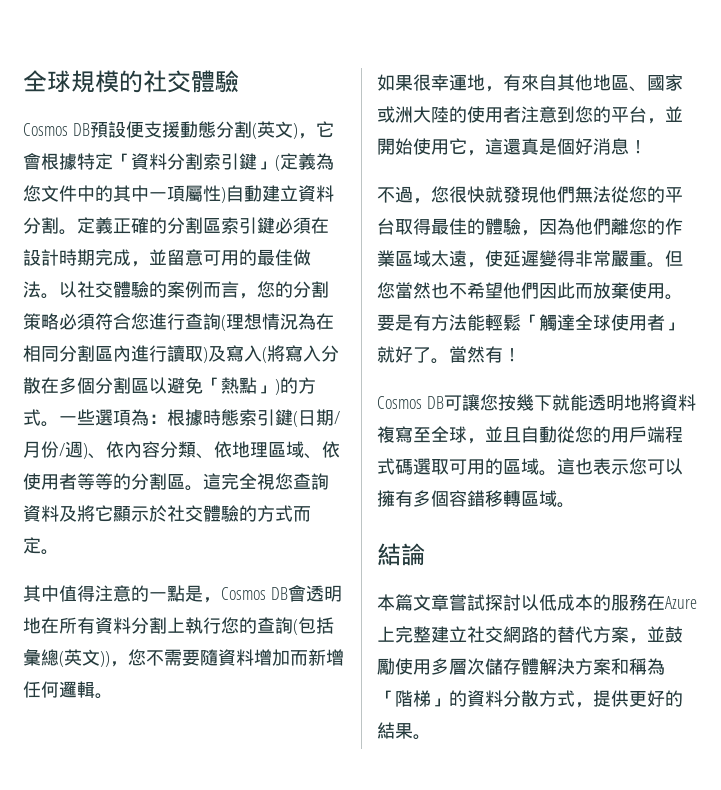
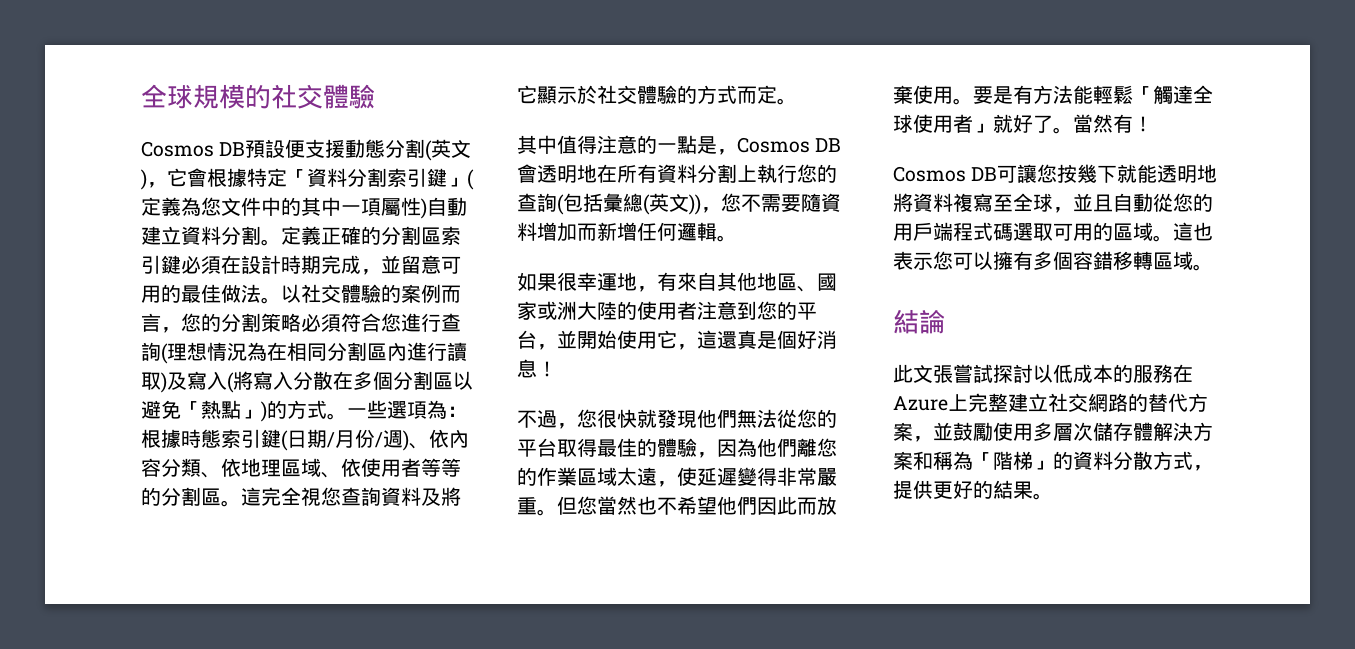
[377,594,449,611] 本篇文章 -> [893,364,953,383] 此文張

